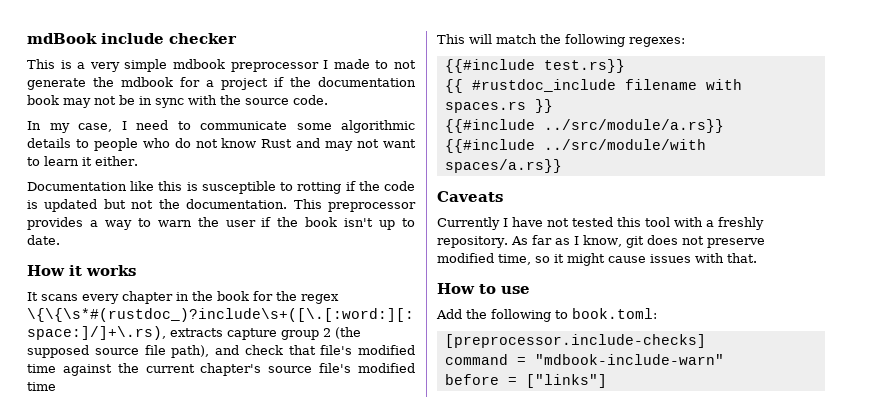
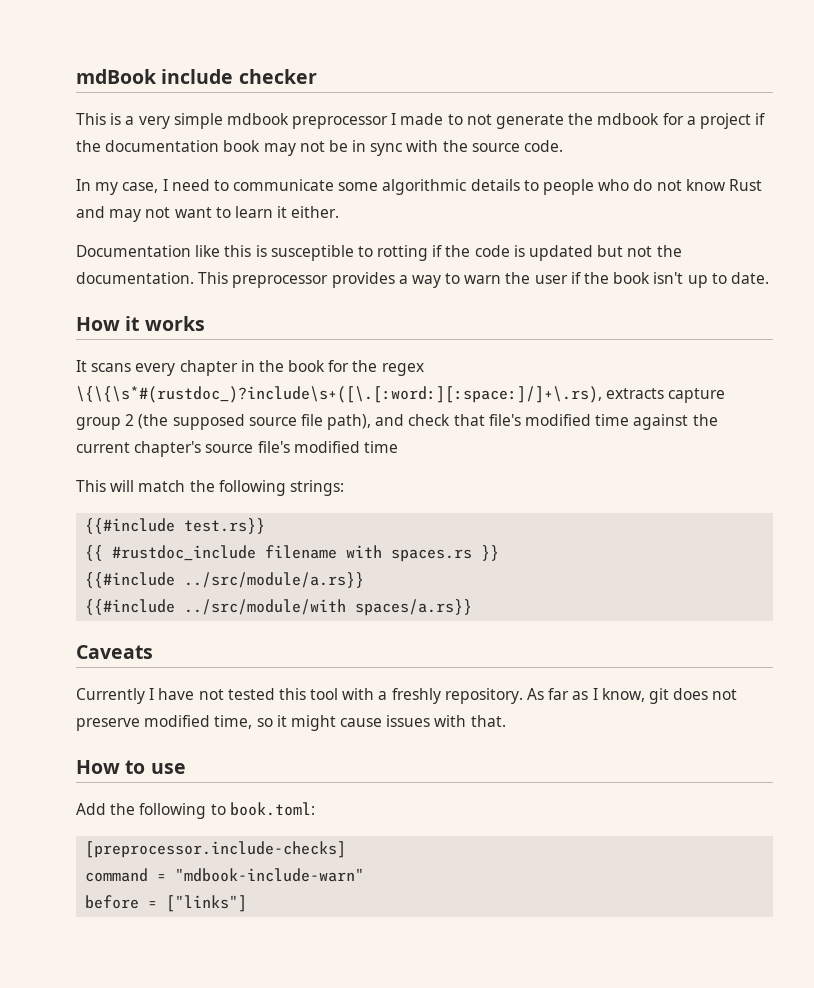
[629,37,685,47] regexes: -> [289,480,344,496] strings:

